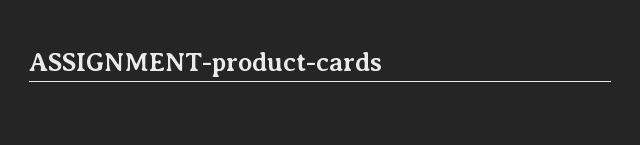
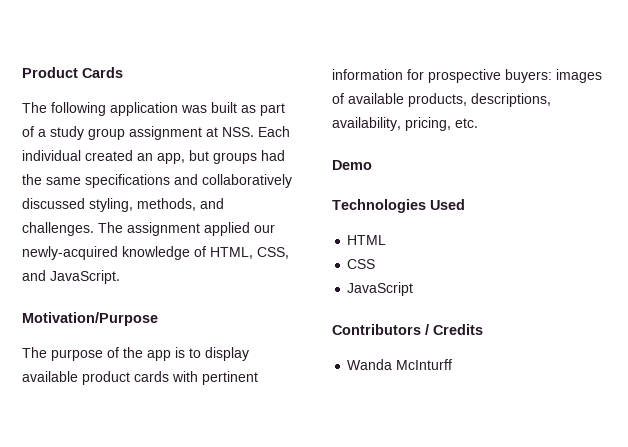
[29,52,382,77] ASSIGNMENT-product-cards -> [22,67,123,78] [22,102,285,116] [22,126,290,140] [22,150,285,164] [22,174,292,188] [22,198,224,212] [22,222,275,236] [22,246,289,260] [22,270,120,284] [22,312,158,326] [22,347,249,361] [22,371,258,385] [332,69,602,83] [332,93,551,107] [332,117,478,131] [332,160,372,170] [332,199,465,213] [347,235,387,245] [347,259,376,269] [347,282,414,296] [332,324,483,335] [347,359,453,370] Product Cards // The following application was built as part of a study group assignment at NSS. Each individual created an app, but groups had the same specifications and collaboratively discussed styling, methods, and challenges. The assignment applied our newly-acquired knowledge of HTML, CSS, and JavaScript. // Motivation/Purpose // The purpose of the app is to display available product cards with pertinent information for prospective buyers: images of available products, descriptions, availability, pricing, etc. // Demo // Technologies Used // HTML // CSS // JavaScript // Contributors / Credits // Wanda McInturff

